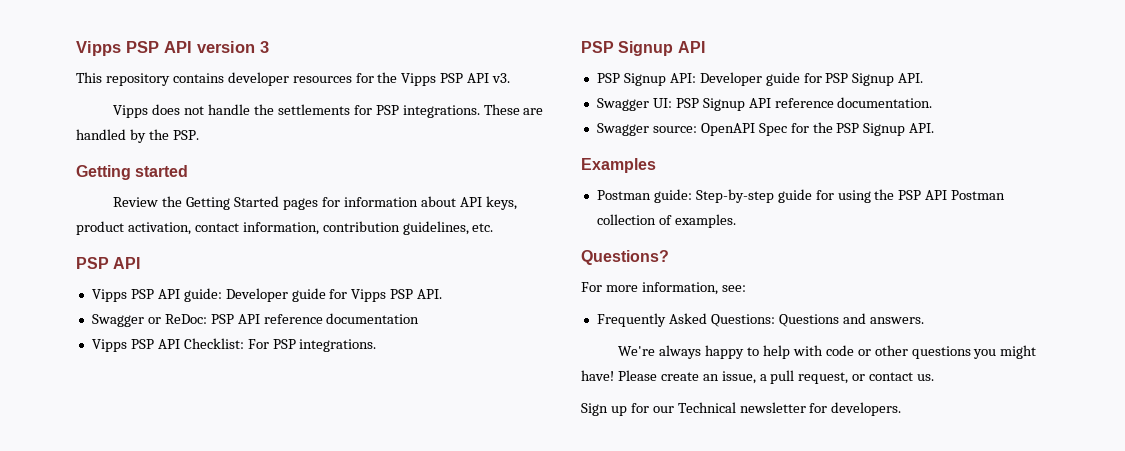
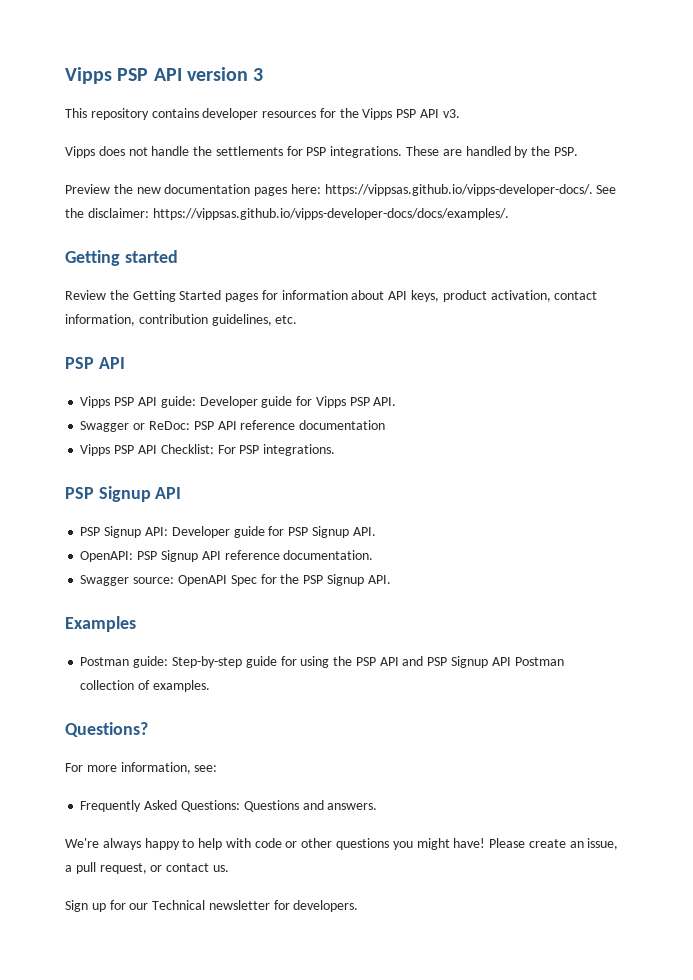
(199, 135) none -> [65,184,617,196] [65,208,509,220] // Preview the new documentation pages here: https://vippsas.github.io/vipps-developer-docs/. See the disclaimer: https://vippsas.github.io/vipps-developer-docs/docs/examples/.
[596,98,672,111] Swagger UI: -> [80,551,134,562] OpenAPI:
(948, 195) none -> [402,656,511,668] and PSP Signup API

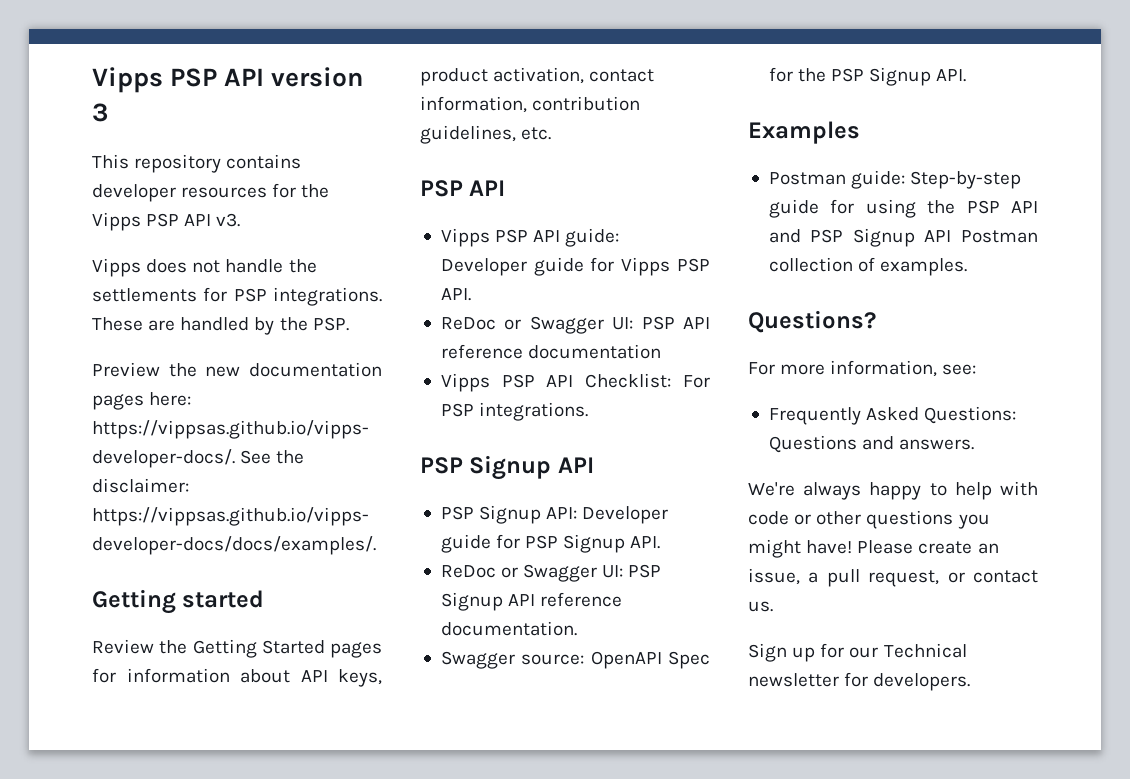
[80,421,190,432] Swagger or ReDoc: -> [440,316,634,334] ReDoc or Swagger UI:
[80,551,134,562] OpenAPI: -> [440,564,624,582] ReDoc or Swagger UI:

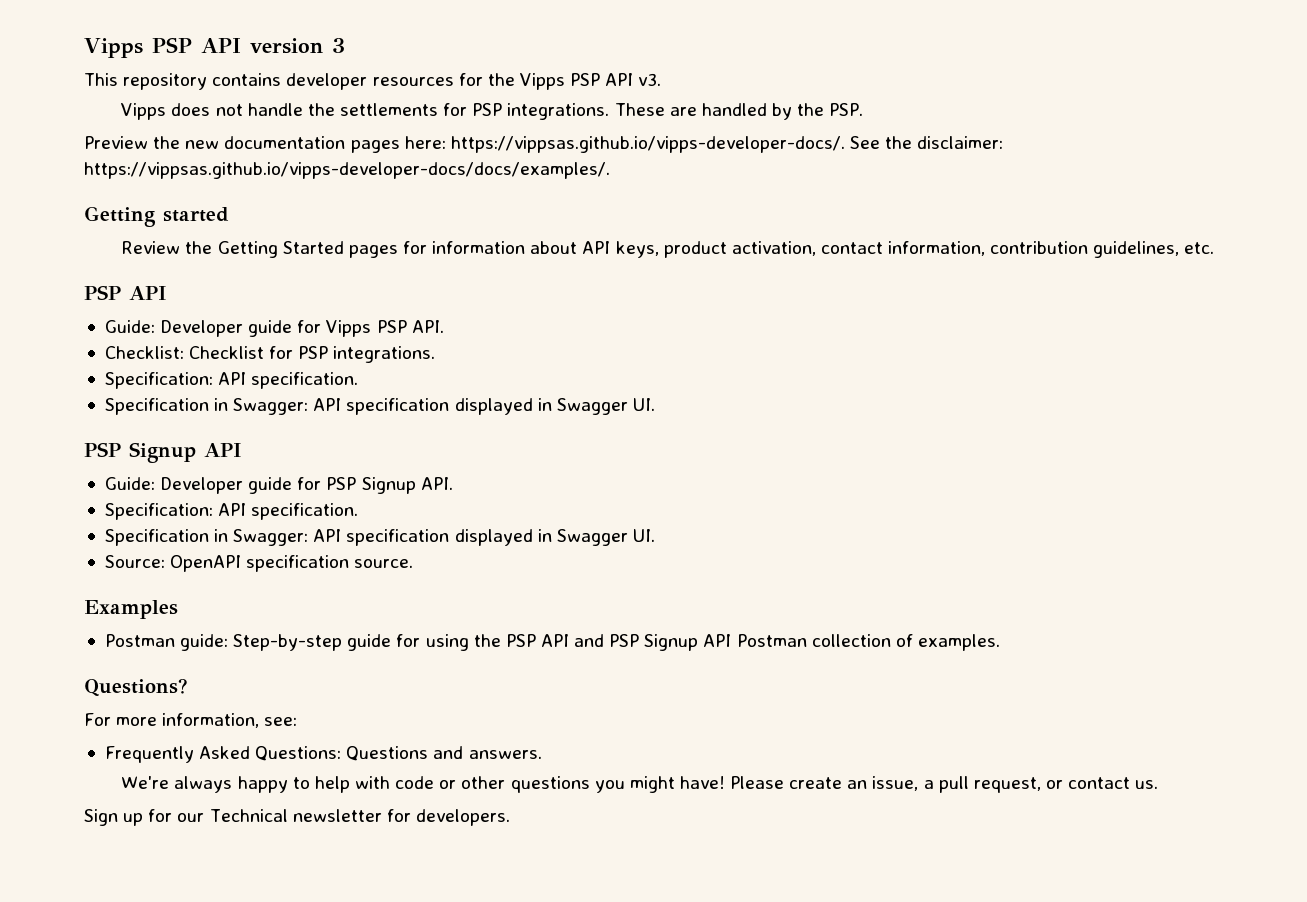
[440,228,620,247] Vipps PSP API guide: -> [104,320,155,333] Guide:
[440,316,710,334] [440,344,662,359] [440,373,710,392] [440,402,589,421] ReDoc or Swagger UI: PSP API reference documentation // Vipps PSP API Checklist: For PSP integrations. -> [104,346,436,363] [104,372,359,389] [104,398,655,415] Checklist: Checklist for PSP integrations. // Specification: API specification. // Specification in Swagger: API specification displayed in Swagger UI.
[440,505,578,524] PSP Signup API: -> [104,477,155,490] Guide:
[440,564,662,582] [440,592,623,611] [440,621,577,636] [440,651,710,669] [768,67,967,86] ReDoc or Swagger UI: PSP Signup API reference documentation. // Swagger source: OpenAPI Spec for the PSP Signup API. -> [104,503,359,520] [104,529,655,546] [104,555,414,572] Specification: API specification. // Specification in Swagger: API specification displayed in Swagger UI. // Source: OpenAPI specification source.

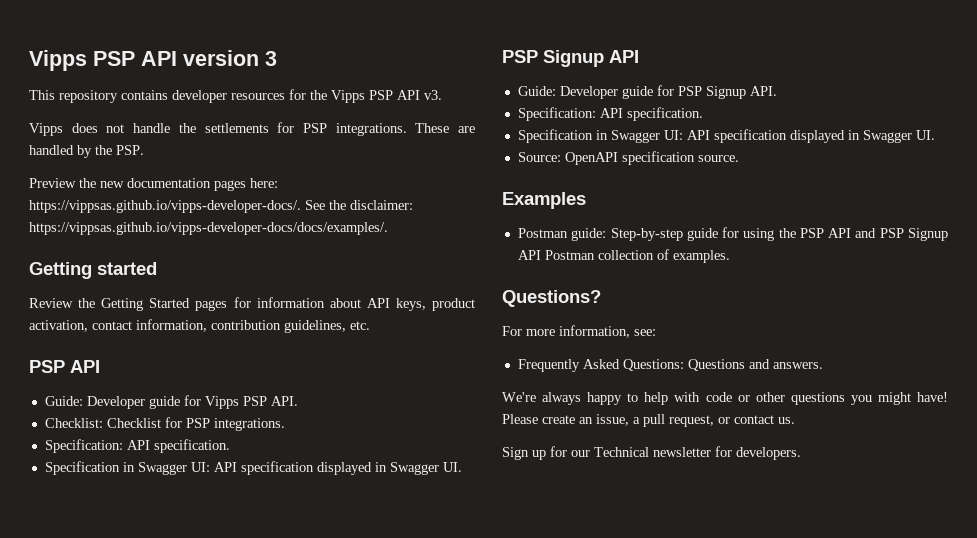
[233,398,309,415] Swagger: -> [137,462,210,475] Swagger UI:
[233,529,309,546] Swagger: -> [610,130,683,143] Swagger UI:

